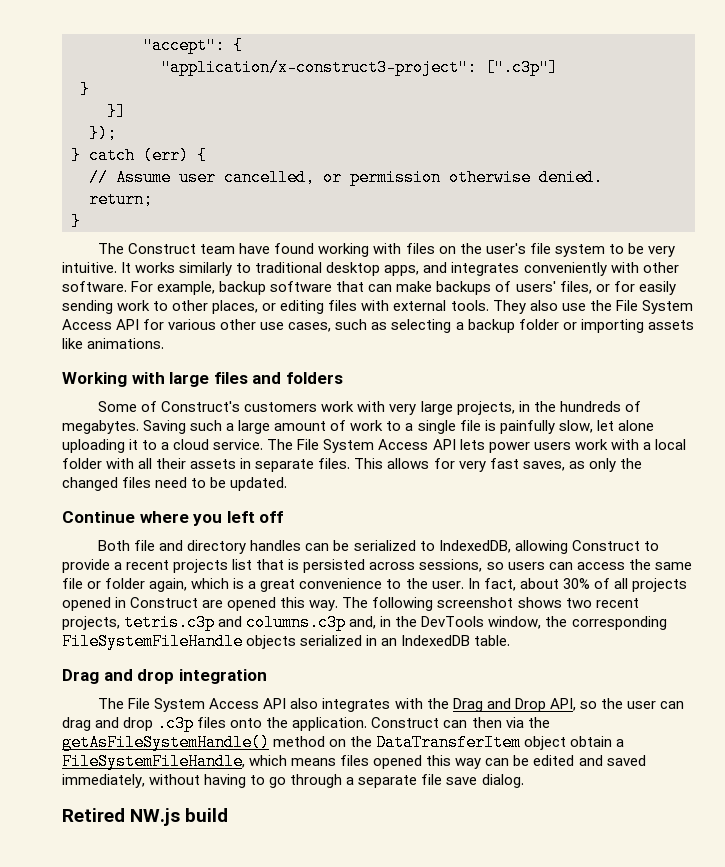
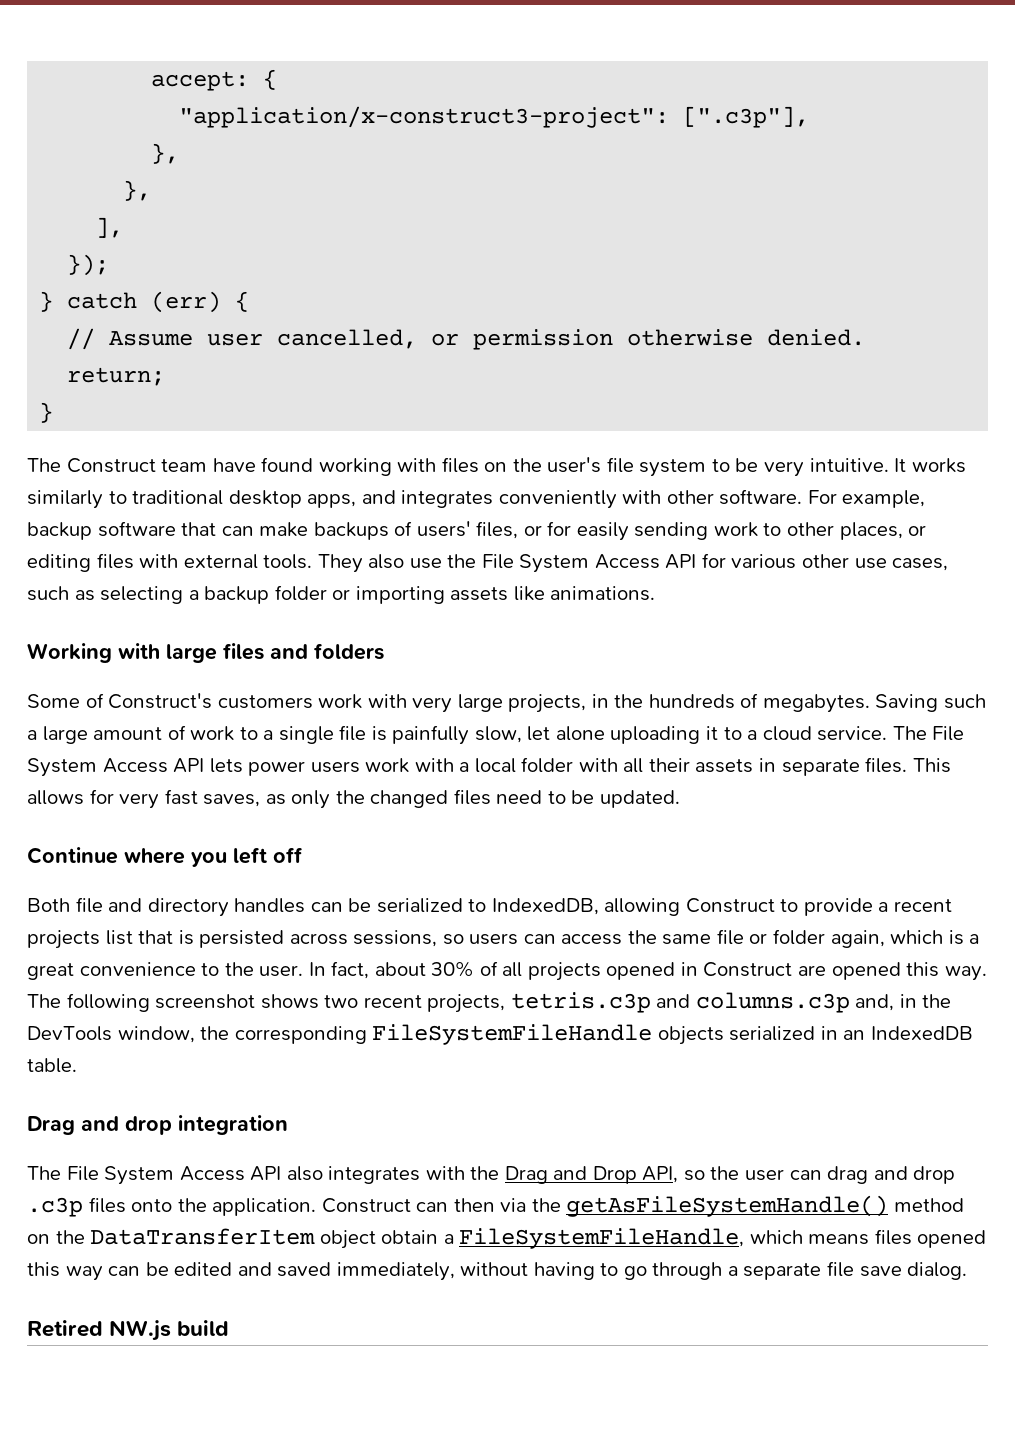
[143,37,225,54] "accept": -> [151,71,250,91] accept:
[485,59,558,76] [80,81,90,98] [107,103,126,120] [".c3p"] // } // }] -> [683,106,810,128] [151,143,180,164] [123,180,152,201] [95,217,124,238] [".c3p"], // }, // }, // ],

